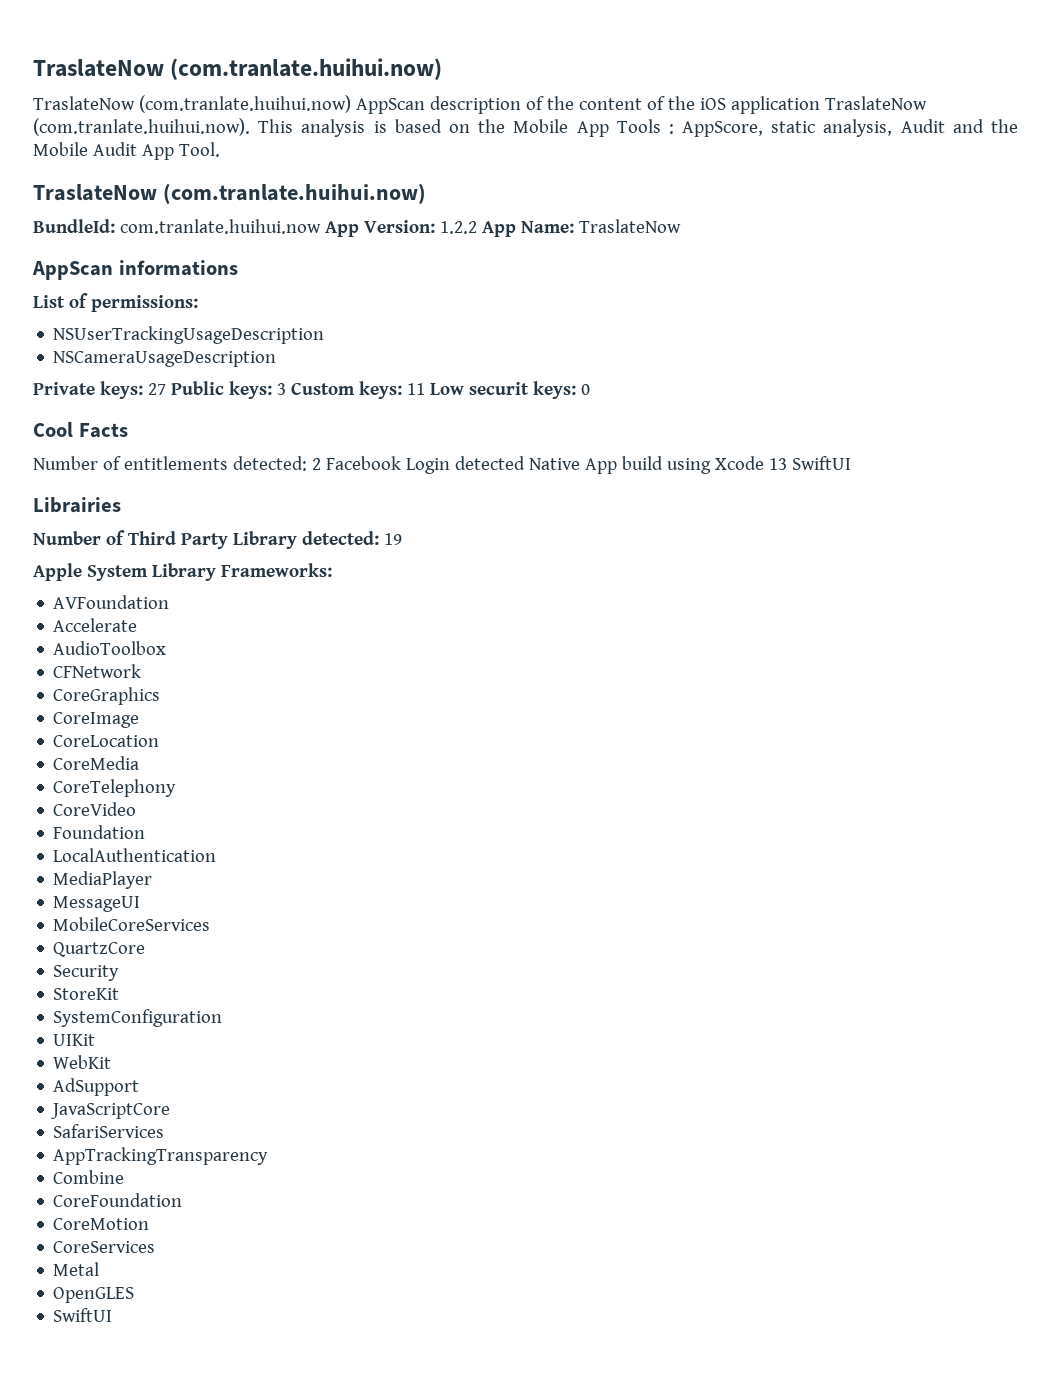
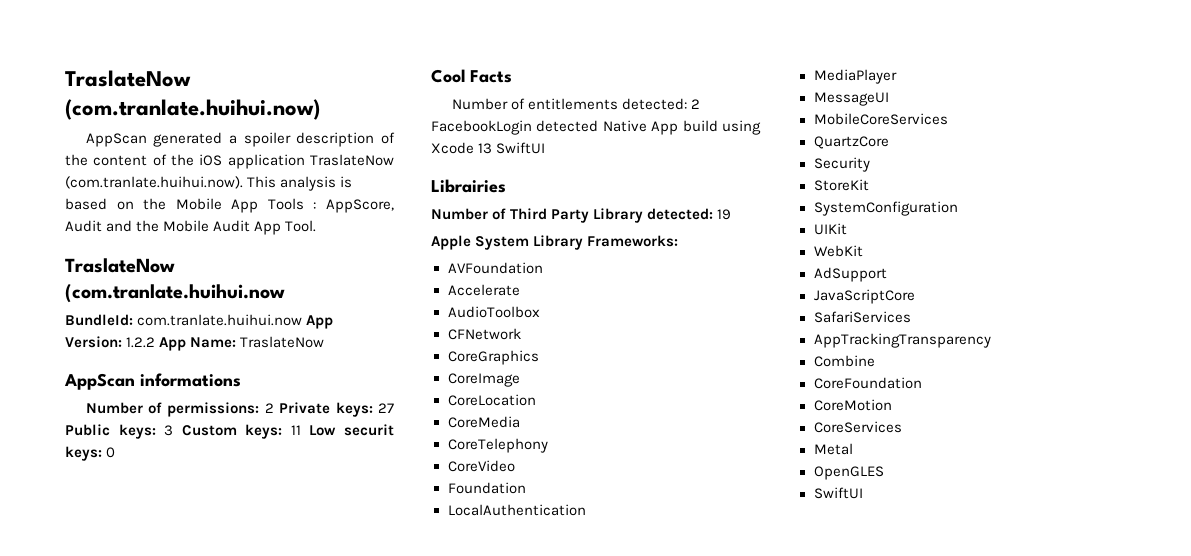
[33,58,443,80] [33,95,425,114] TraslateNow (com.tranlate.huihui.now) // TraslateNow (com.tranlate.huihui.now) AppScan -> [65,70,191,87] [65,99,320,120] [85,132,291,147] TraslateNow (com.tranlate.huihui.now) // AppScan generated a spoiler
[771,119,893,137] static analysis, -> (394, 206) none
[162,183,426,204] (com.tranlate.huihui.now) -> [65,284,285,303] (com.tranlate.huihui.now
[33,295,65,308] List -> [85,402,143,414] Number
[53,326,325,344] [53,351,277,367] // NSUserTrackingUsageDescription // NSCameraUsageDescription // -> [264,403,274,413] 2
[325,456,450,474] Facebook Login -> [431,120,532,135] FacebookLogin

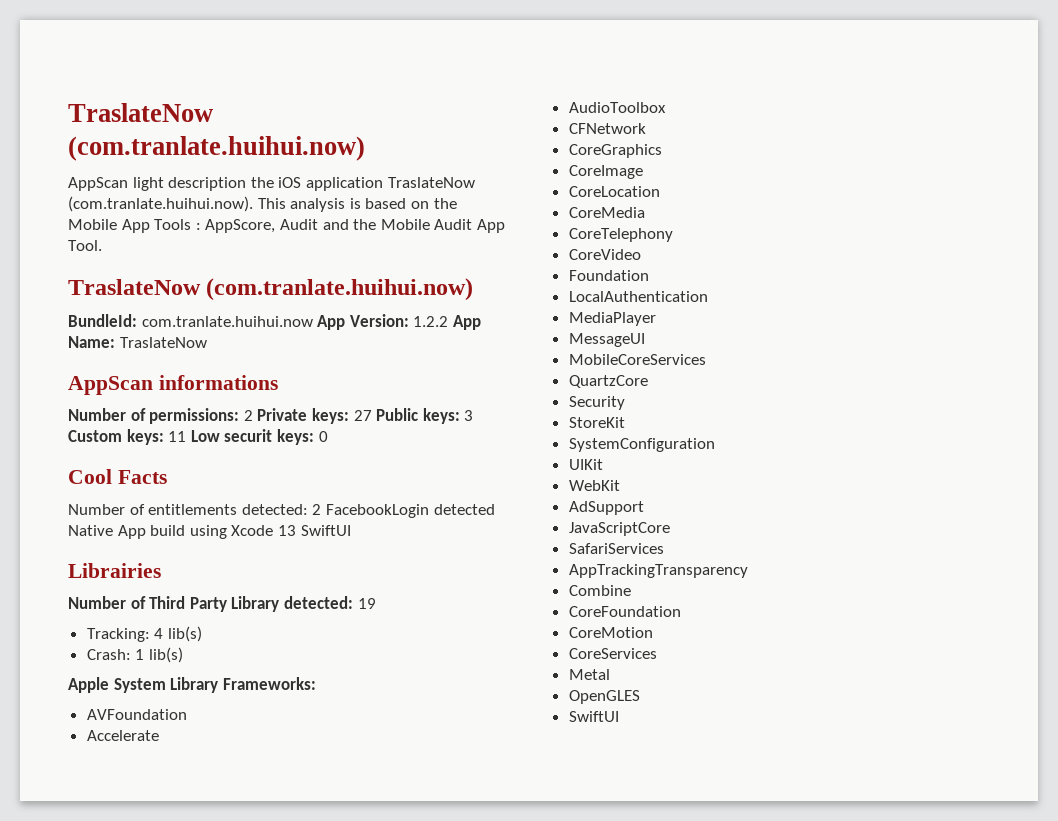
[153,132,395,147] [65,154,167,166] generated a spoiler description of the content of -> [132,177,247,191] light description
[65,284,285,303] (com.tranlate.huihui.now -> [206,278,474,301] (com.tranlate.huihui.now)
(732, 214) none -> [86,626,202,642] [86,647,183,663] // Tracking: 4 lib(s) // Crash: 1 lib(s)

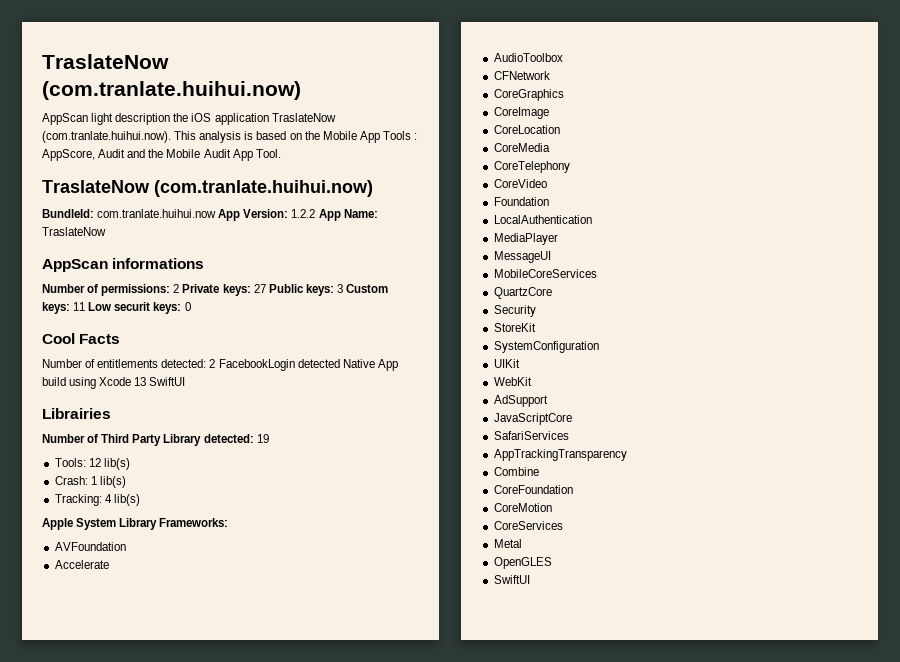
[86,628,164,642] Tracking: 4 -> [54,458,101,467] Tools: 12
(183, 655) none -> [54,494,140,506] // Tracking: 4 lib(s)

